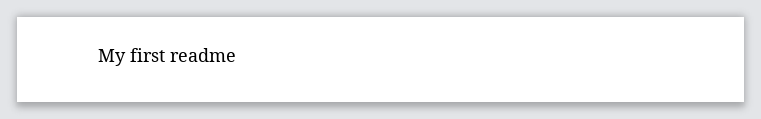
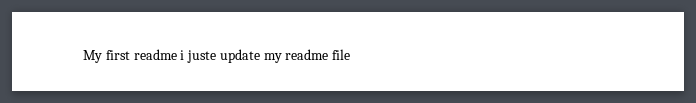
(236, 55) none -> [180,49,351,63] i juste update my readme file

